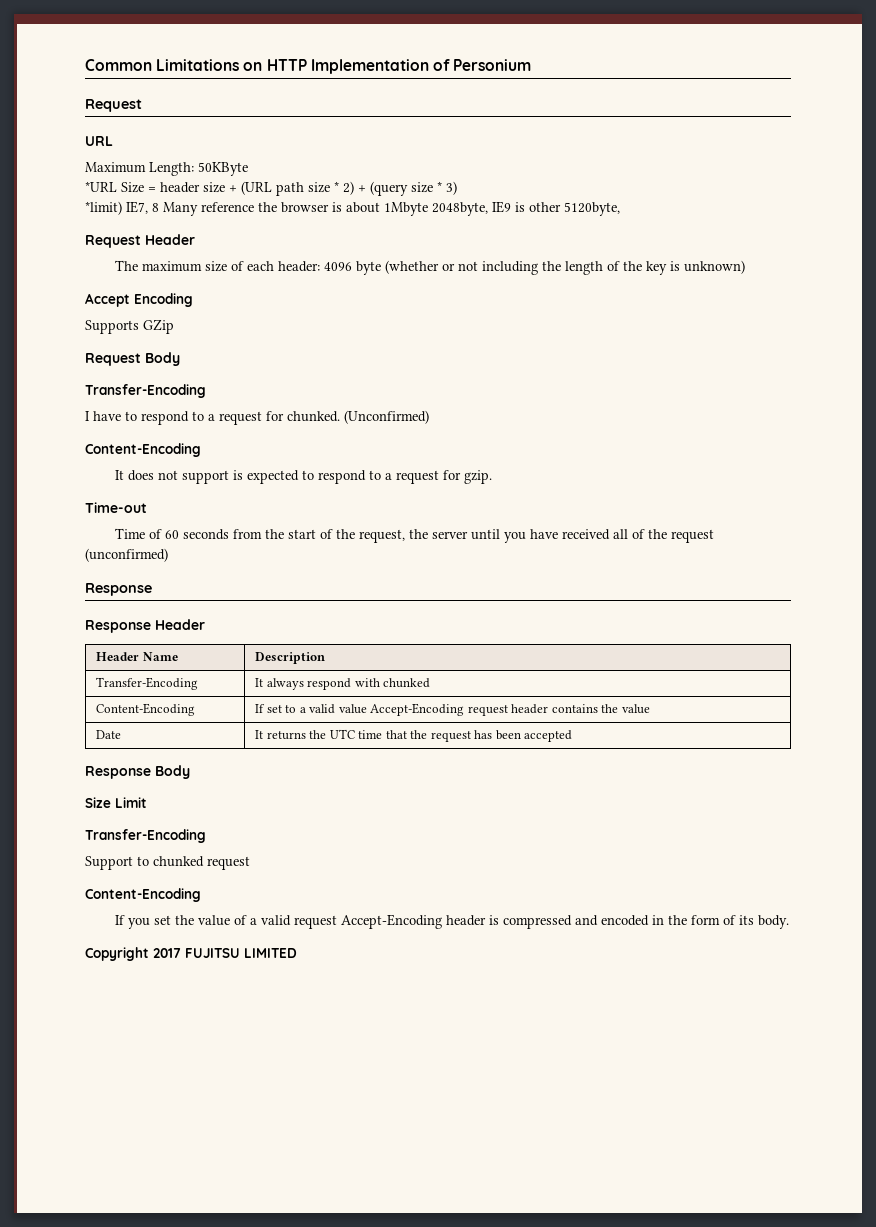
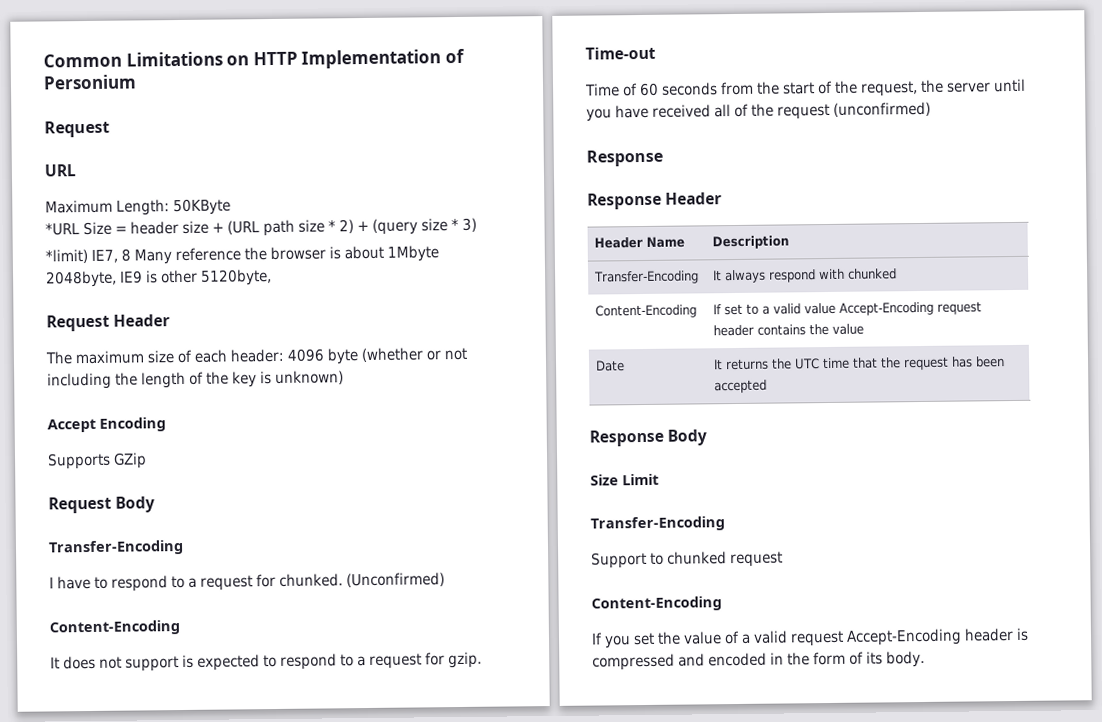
[85,947,297,961] // Copyright 2017 FUJITSU LIMITED -> (925, 659) none

